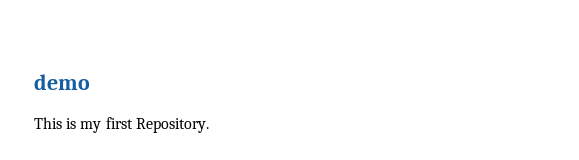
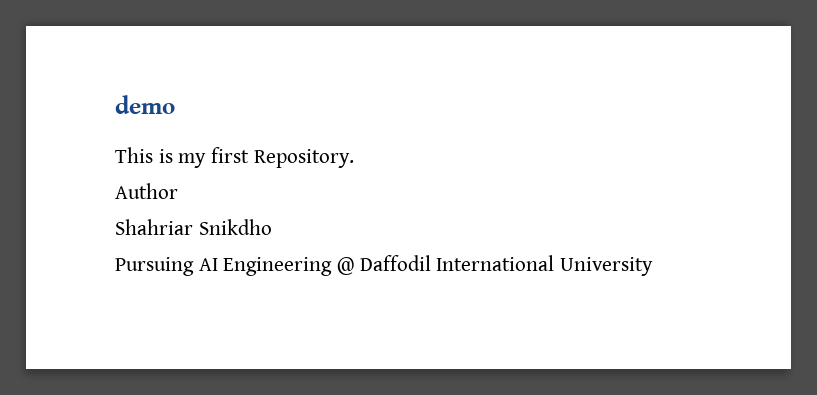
(209, 125) none -> [115,183,178,199] [115,219,272,235] [115,255,654,276] // Author // Shahriar Snikdho // Pursuing AI Engineering @ Daffodil International University

